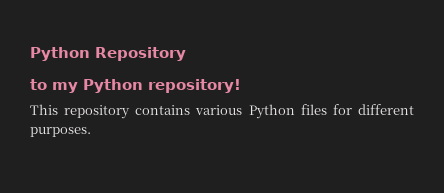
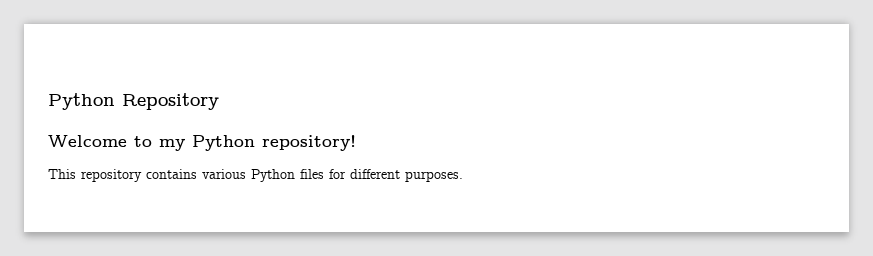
(186, 54) none -> [48,135,127,147] Welcome

